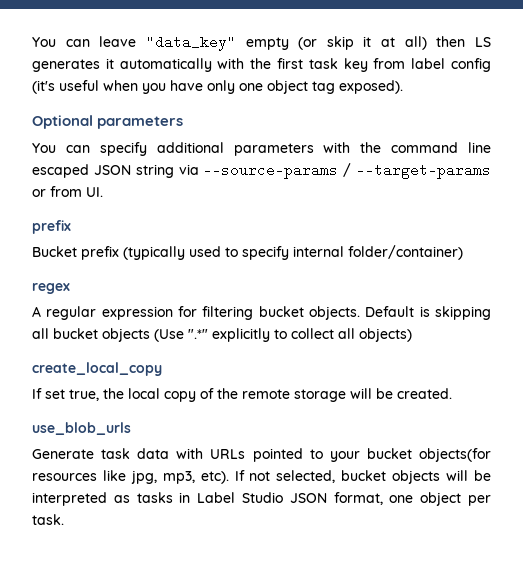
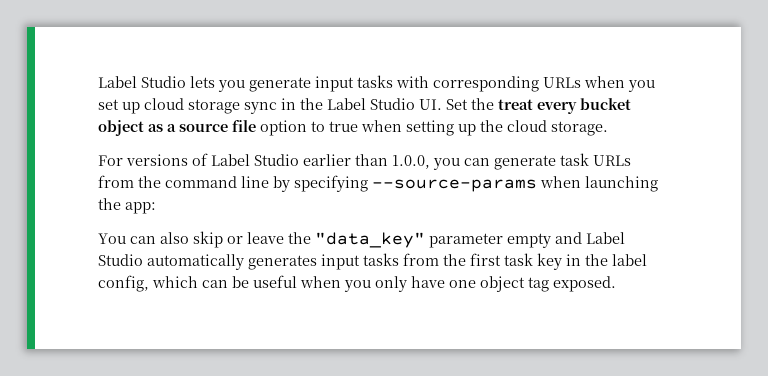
[32,35,491,51] [32,58,492,72] [32,80,55,94] You can leave "data_key" empty (or skip it at all) then LS generates it automatically with the first task key from label config (it's -> [98,75,655,92] [98,98,631,114] [98,120,608,136] [98,153,631,170] [98,175,658,192] [98,198,156,214] [98,231,625,248] [98,253,647,270] [98,275,249,292] Label Studio lets you generate input tasks with corresponding URLs when you set up cloud storage sync in the Label Studio UI. Set the treat every bucket object as a source file option to true when setting up the cloud storage. // For versions of Label Studio earlier than 1.0.0, you can generate task URLs from the command line by specifying --source-params when launching the app: // You can also skip or leave the "data_key" parameter empty and Label Studio automatically generates input tasks from the first task key in the label config, which can be
[170,80,235,94] have only -> [375,276,445,292] only have
[339,80,403,94] [32,115,184,129] [32,142,491,156] [32,163,491,179] [32,186,103,197] [32,220,71,234] [32,245,463,260] [32,283,70,294] [32,306,491,320] [32,328,412,342] [32,362,162,376] [32,388,452,402] [32,422,131,435] [32,448,491,462] [32,470,492,484] [32,492,492,506] [32,514,64,525] exposed). // Optional parameters // You can specify additional parameters with the command line escaped JSON string via --source-params / --target-params or from UI. // prefix // Bucket prefix (typically used to specify internal folder/container) // regex // A regular expression for filtering bucket objects. Default is skipping all bucket objects (Use ".*" explicitly to collect all objects) // create_local_copy // If set true, the local copy of the remote storage will be created. // use_blob_urls // Generate task data with URLs pointed to your bucket objects(for resources like jpg, mp3, etc). If not selected, bucket objects will be interpreted as tasks in Label Studio JSON format, one object per task. -> [553,276,616,292] exposed.

